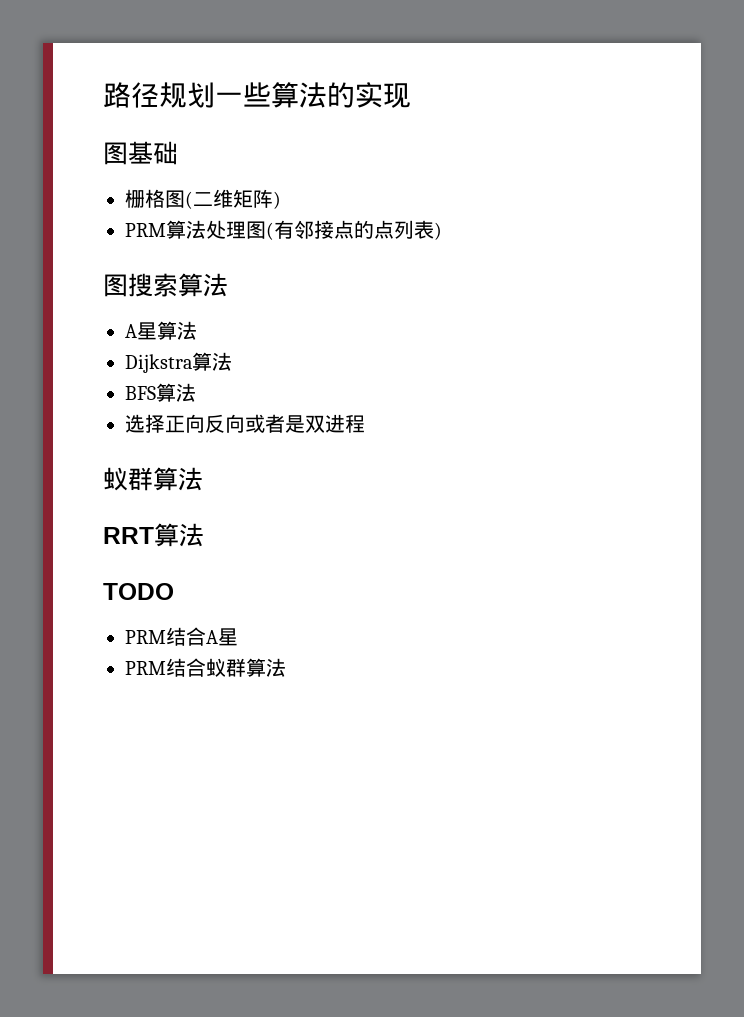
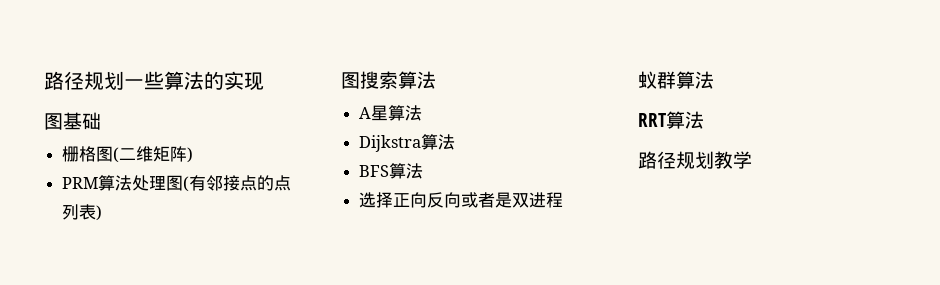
[103,583,174,600] [125,627,238,646] [125,658,286,677] TODO // PRM结合A星 // PRM结合蚁群算法 -> [638,151,752,169] 路径规划教学

